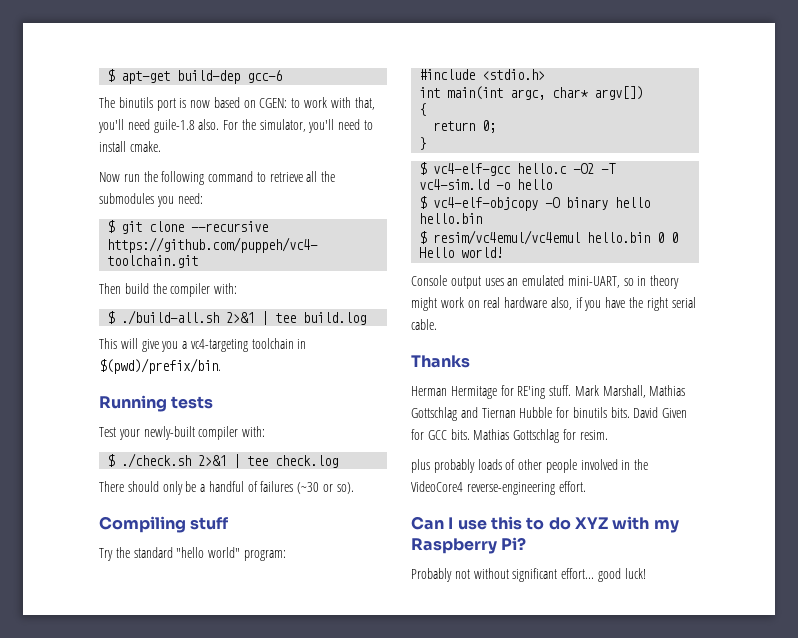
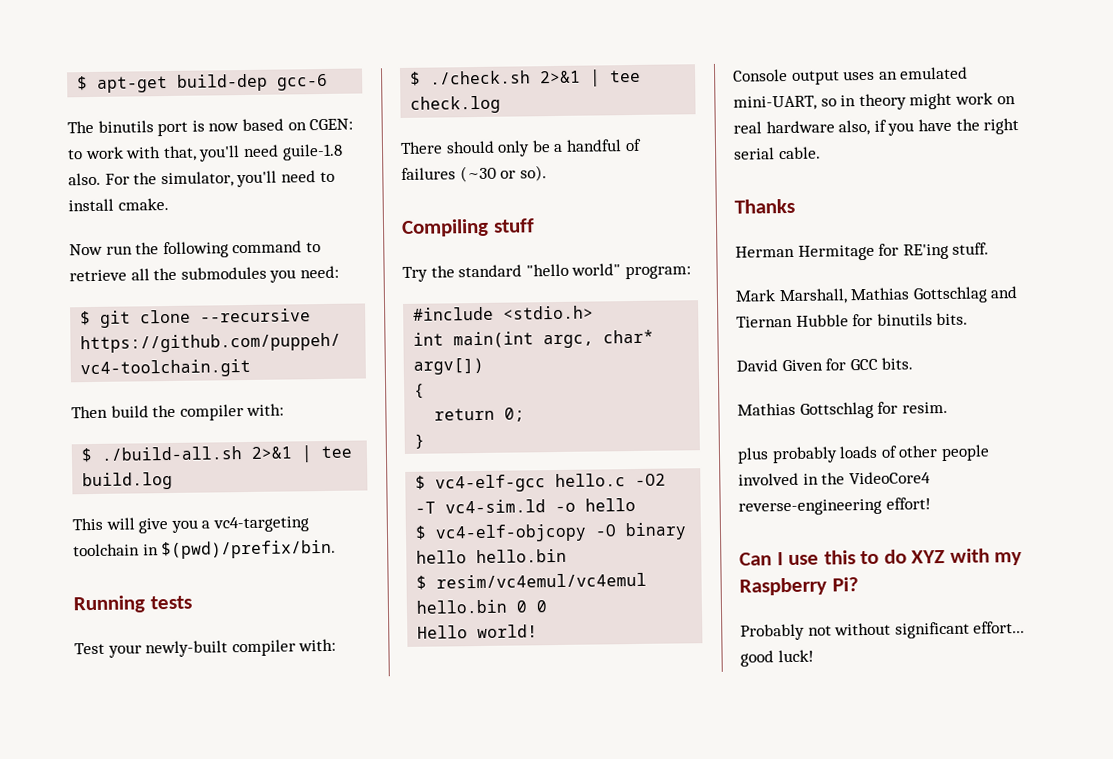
(572, 390) none -> (990, 248) //
(630, 412) none -> (969, 319) //
(470, 434) none -> (914, 363) //
[558,481,586,492] effort. -> [885,497,931,510] effort!

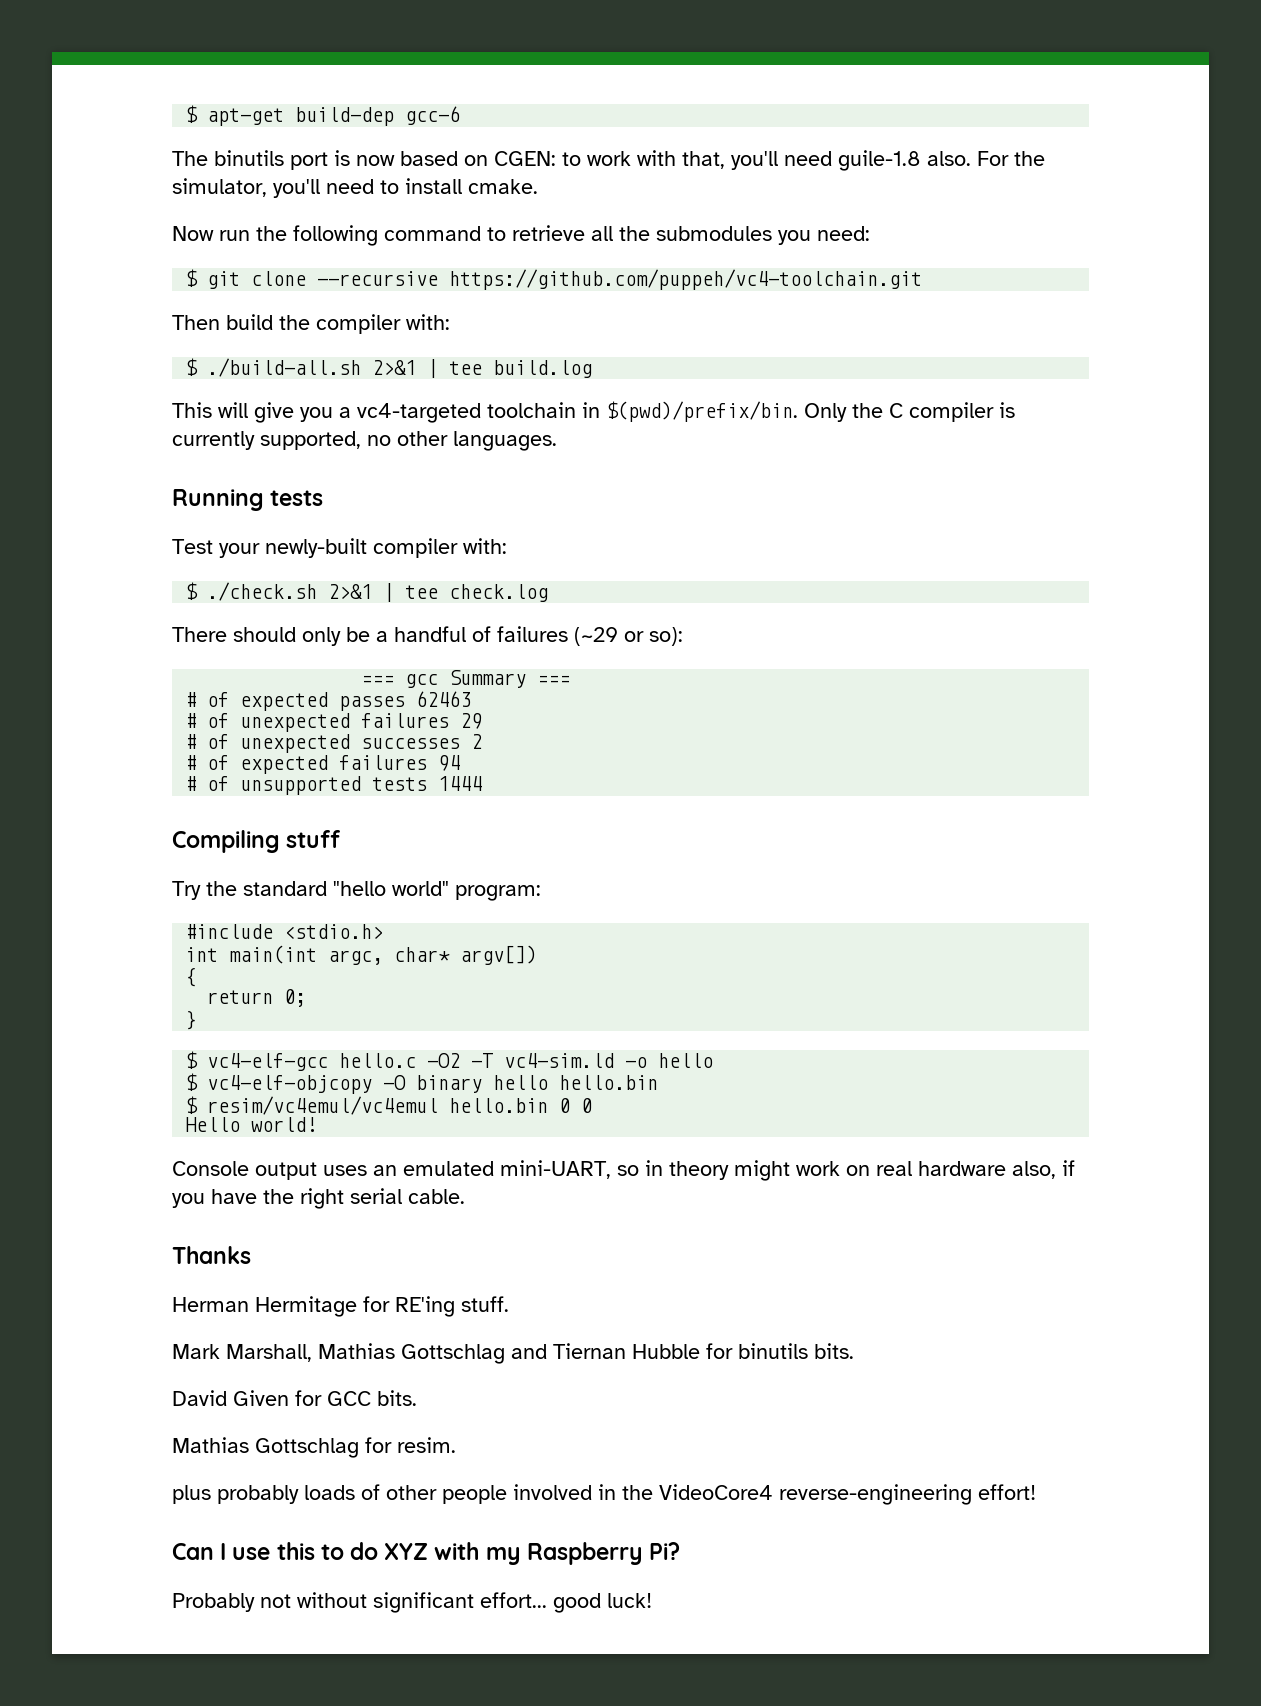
[212,516,309,533] vc4-targeting -> [357,403,481,423] vc4-targeted
(337, 549) none -> [804,402,1015,422] [172,431,557,451] Only the C compiler is currently supported, no other languages.
[459,165,547,183] (~30 or so). -> [574,627,683,646] [361,670,571,688] [185,691,472,711] [185,713,483,732] [185,734,483,753] [185,755,461,774] [185,776,483,795] (~29 or so): // === gcc Summary === // # of expected passes 62463 // # of unexpected failures 29 // # of unexpected successes 2 // # of expected failures 94 // # of unsupported tests 1444

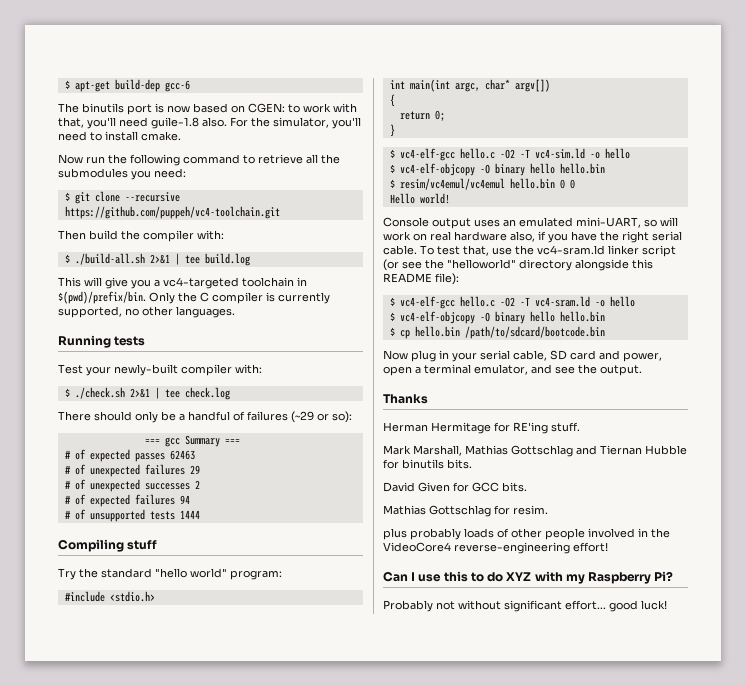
[645,1160,790,1181] in theory might -> [660,217,678,226] will
(465, 1196) none -> [420,245,676,257] [383,259,653,271] [383,273,459,285] [389,296,635,309] [389,311,605,324] [389,326,605,339] [383,350,662,362] [383,364,642,376] To test that, use the vc4-sram.ld linker script (or see the "helloworld" directory alongside this README file): // $ vc4-elf-gcc hello.c -O2 -T vc4-sram.ld -o hello // $ vc4-elf-objcopy -O binary hello hello.bin // $ cp hello.bin /path/to/sdcard/bootcode.bin // Now plug in your serial cable, SD card and power, open a terminal emulator, and see the output.

